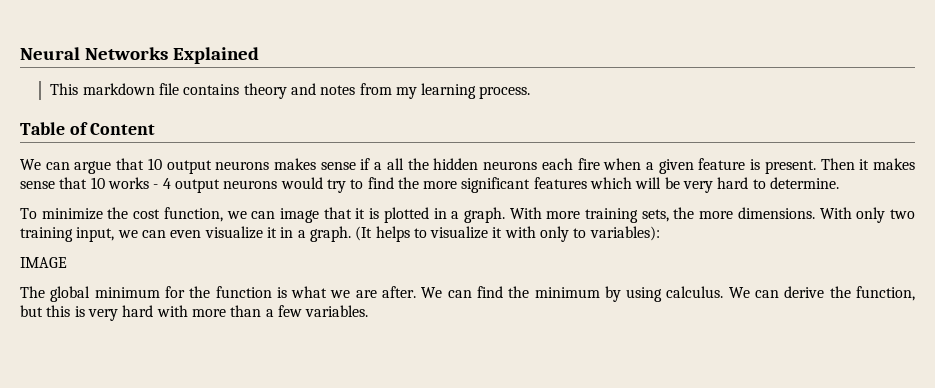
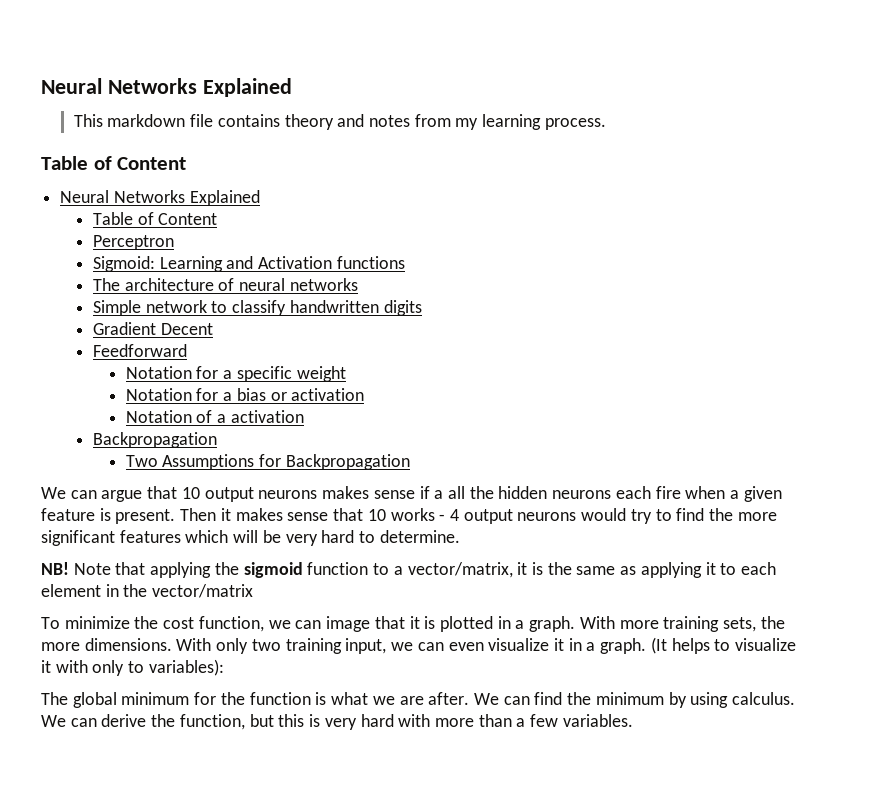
(156, 129) none -> [60,190,260,206] [92,212,218,225] [92,235,174,250] [92,256,405,272] [92,278,358,291] [92,300,422,316] [92,322,213,335] [92,344,187,357] [125,366,346,382] [125,388,365,401] [125,410,304,423] [92,432,217,448] [125,454,410,470] // Neural Networks Explained // Table of Content // Perceptron // Sigmoid: Learning and Activation functions // The architecture of neural networks // Simple network to classify handwritten digits // Gradient Decent // Feedforward // Notation for a specific weight // Notation for a bias or activation // Notation of a activation // Backpropagation // Two Assumptions for Backpropagation
(840, 183) none -> [41,562,777,578] [41,584,254,598] // NB! Note that applying the sigmoid function to a vector/matrix, it is the same as applying it to each element in the vector/matrix
[20,257,67,268] // IMAGE -> (224, 667) none

